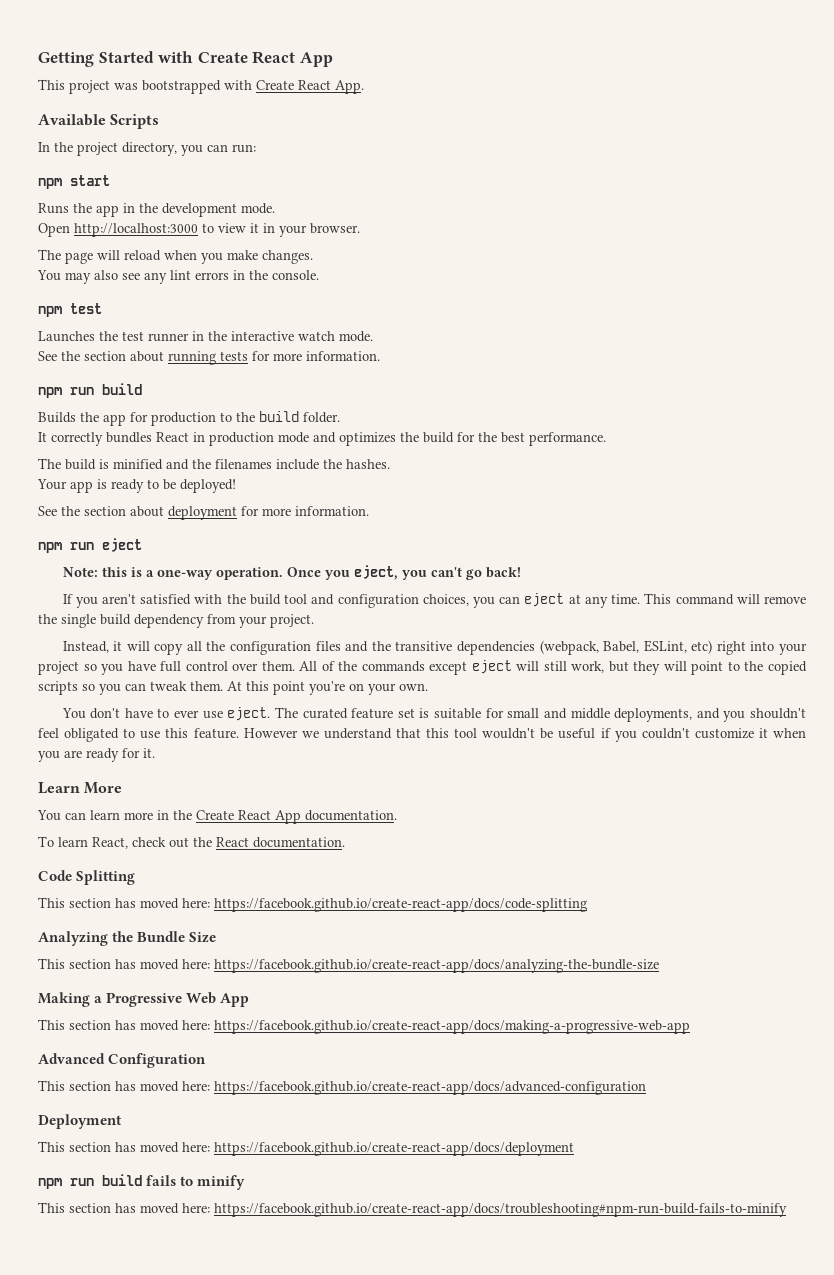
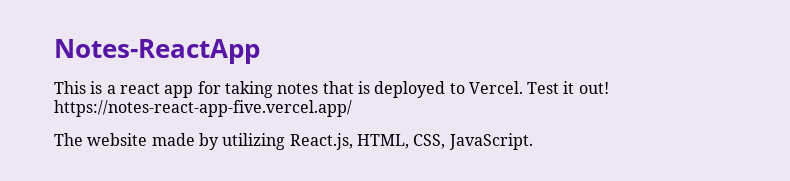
[38,51,333,67] [38,79,364,94] [38,114,160,129] [38,142,256,156] [38,175,110,189] [38,203,275,217] [38,223,360,237] [38,249,313,264] [37,270,319,284] [38,303,102,317] [38,331,373,342] [38,351,380,365] [38,383,142,398] [38,411,340,426] [38,432,606,446] [38,458,390,470] [37,479,236,493] [38,506,369,520] [38,538,142,553] [62,565,521,580] [62,593,807,608] [38,614,314,628] [62,640,808,655] [38,660,807,675] [38,681,428,695] [61,707,806,722] [38,728,807,742] [38,748,155,762] [38,782,123,794] [37,810,397,824] [38,836,345,849] [38,870,136,885] [38,897,587,912] [38,931,217,946] [38,958,659,973] [38,992,250,1007] [38,1019,690,1034] [38,1053,207,1068] [38,1080,646,1095] [38,1114,122,1129] [38,1141,574,1156] [38,1174,246,1190] [38,1202,787,1217] Getting Started with Create React App // This project was bootstrapped with Create React App. // Available Scripts // In the project directory, you can run: // npm start // Runs the app in the development mode. // Open http://localhost:3000 to view it in your browser. // The page will reload when you make changes. // You may also see any lint errors in the console. // npm test // Launches the test runner in the interactive watch mode. // See the section about running tests for more information. // npm run build // Builds the app for production to the build folder. // It correctly bundles React in production mode and optimizes the build for the best performance. // The build is minified and the filenames include the hashes. // Your app is ready to be deployed! // See the section about deployment for more information. // npm run eject // Note: this is a one-way operation. Once you eject, you can't go back! // If you aren't satisfied with the build tool and configuration choices, you can eject at any time. This command will remove the single build dependency from your project. // Instead, it will copy all the configuration files and the transitive dependencies (webpack, Babel, ESLint, etc) right into your project so you have full control over them. All of the commands except eject will still work, but they will point to the copied scripts so you can tweak them. At this point you're on your own. // You don't have to ever use eject. The curated feature set is suitable for small and middle deployments, and you shouldn't feel obligated to use this feature. However we understand that this tool wouldn't be useful if you couldn't customize it when you are ready for it. // Learn More // You can learn more in the Create React App documentation. // To learn React, check out the React documentation. // Code Splitting // This section has moved here: https://facebook.github.io/create-react-app/docs/code-splitting // Analyzing the Bundle Size // This section has moved here: https://facebook.github.io/create-react-app/docs/analyzing-the-bundle-size // Making a Progressive Web App // This section has moved here: https://facebook.github.io/create-react-app/docs/making-a-progressive-web-app // Advanced Configuration // This section has moved here: https://facebook.github.io/create-react-app/docs/advanced-configuration // Deployment // This section has moved here: https://facebook.github.io/create-react-app/docs/deployment // npm run build fails to minify // This section has moved here: https://facebook.github.io/create-react-app/docs/troubleshooting#npm-run-build-fails-to-minify -> [54,39,260,64] [54,81,609,98] [54,100,352,117] [54,133,533,150] Notes-ReactApp // This is a react app for taking notes that is deployed to Vercel. Test it out! https://notes-react-app-five.vercel.app/ // The website made by utilizing React.js, HTML, CSS, JavaScript.

